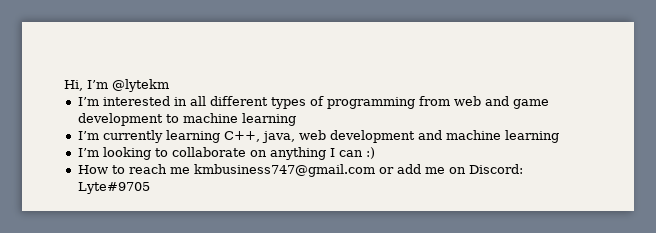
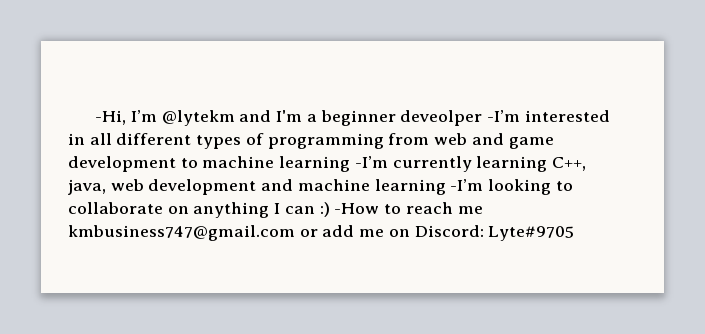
[64,80,83,91] Hi, -> [95,110,127,125] -Hi,
[77,97,99,106] // I’m -> [239,110,521,126] and I'm a beginner deveolper -I’m
[77,131,99,140] // I’m -> [354,156,388,168] -I’m
[77,148,99,157] // I’m -> [450,179,484,191] -I’m
[77,165,108,174] // How -> [334,203,380,214] -How

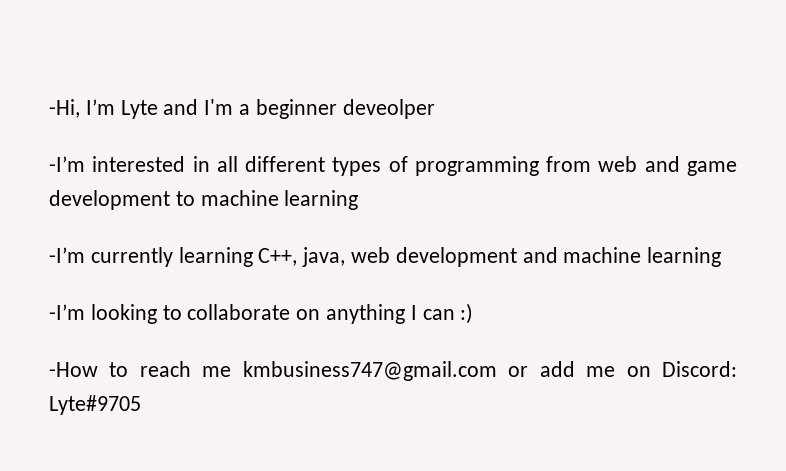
[161,110,235,126] @lytekm -> [120,100,158,119] Lyte
(483, 118) none -> (435, 109) //
(351, 164) none -> (359, 200) //
(446, 187) none -> (722, 257) //
(330, 209) none -> (474, 313) //

